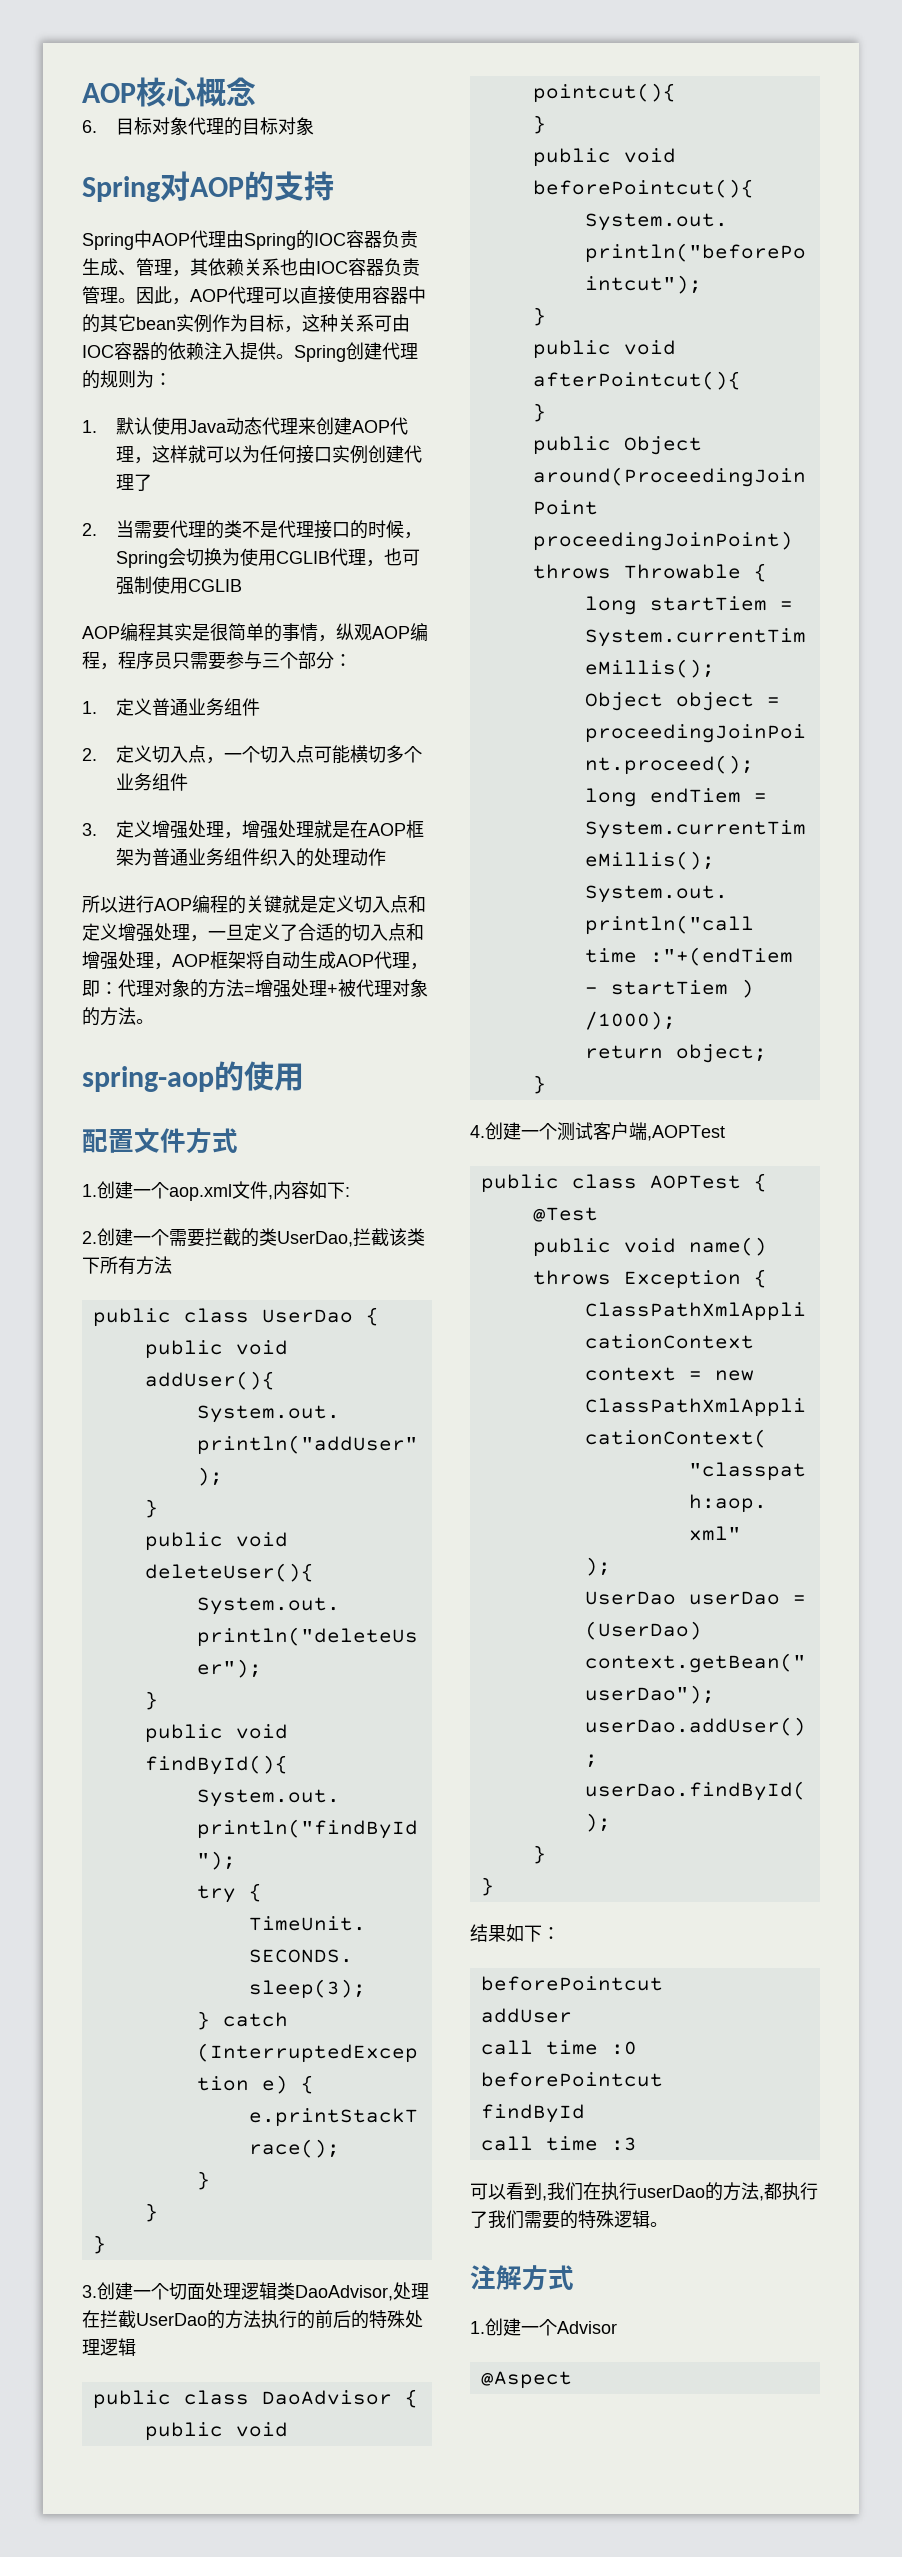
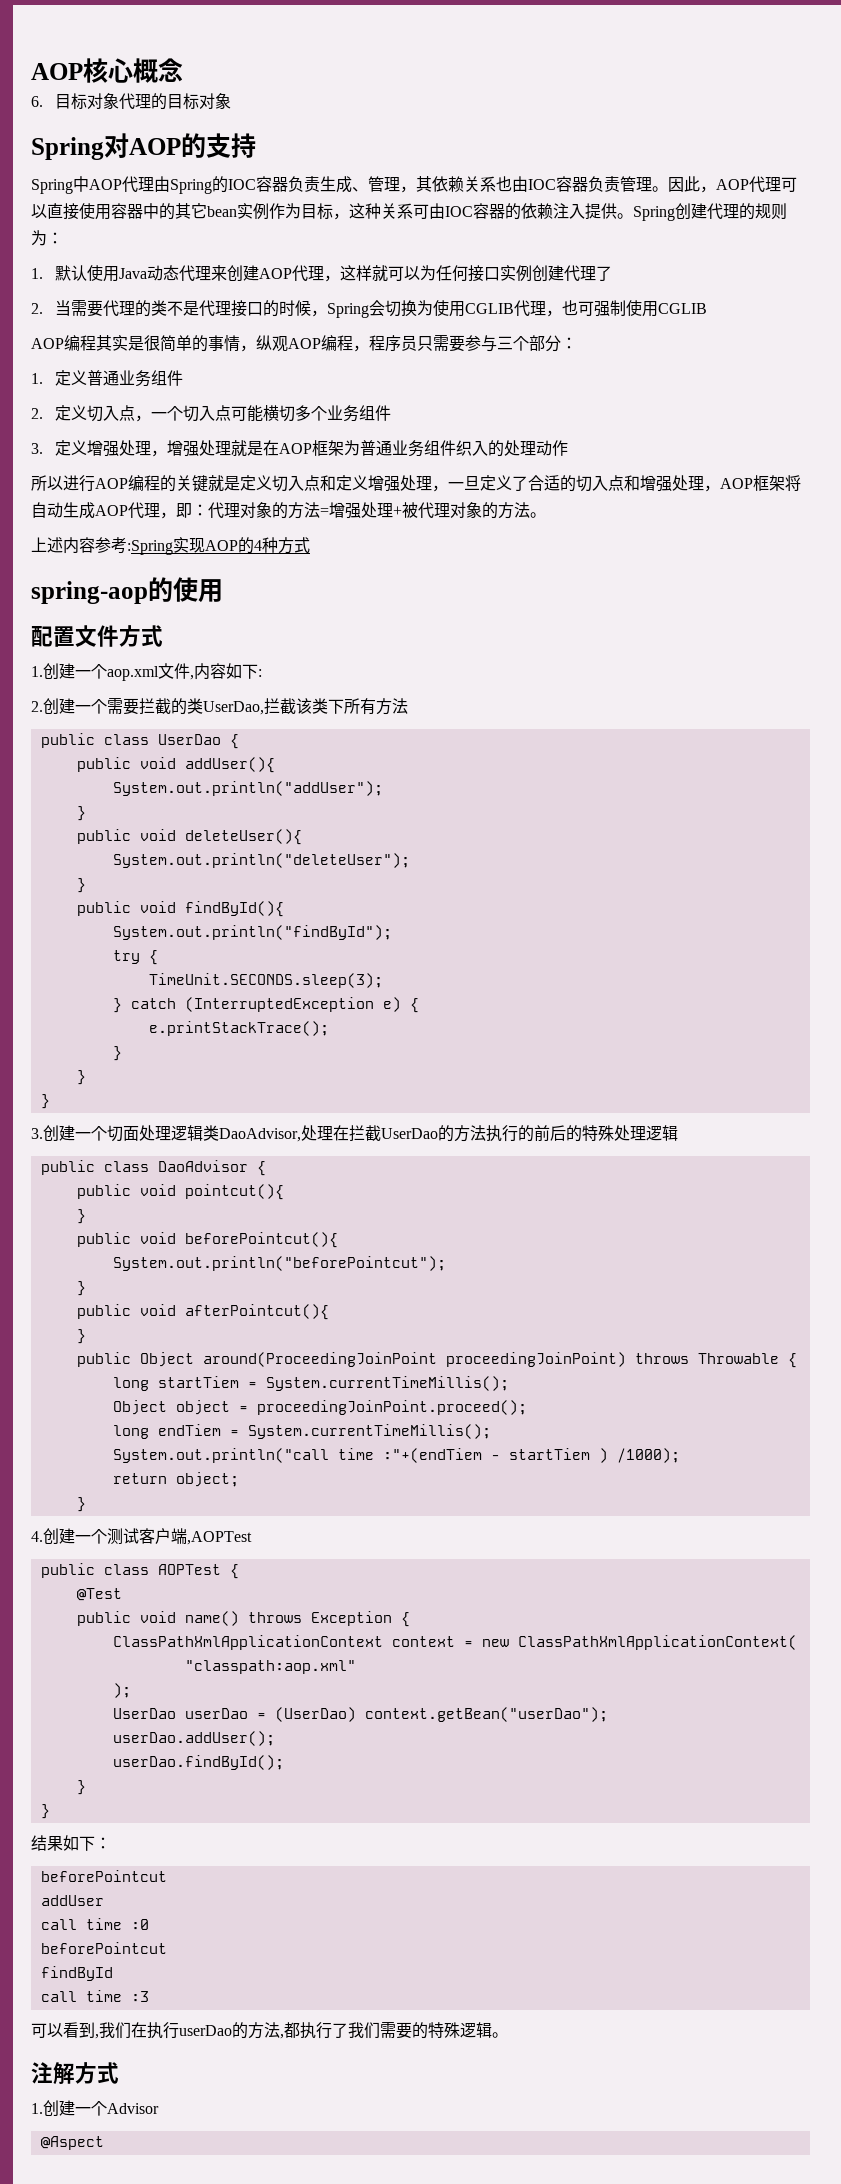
(154, 1021) none -> [31,537,310,555] // 上述内容参考:Spring实现AOP的4种方式

